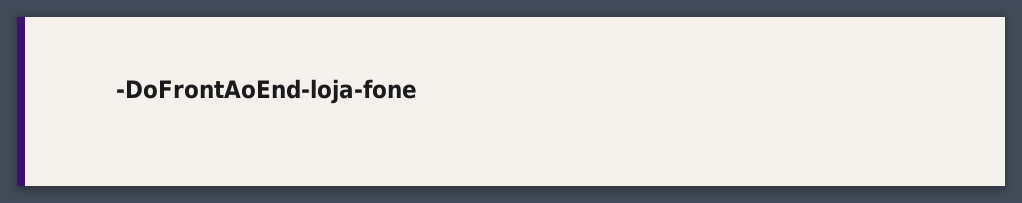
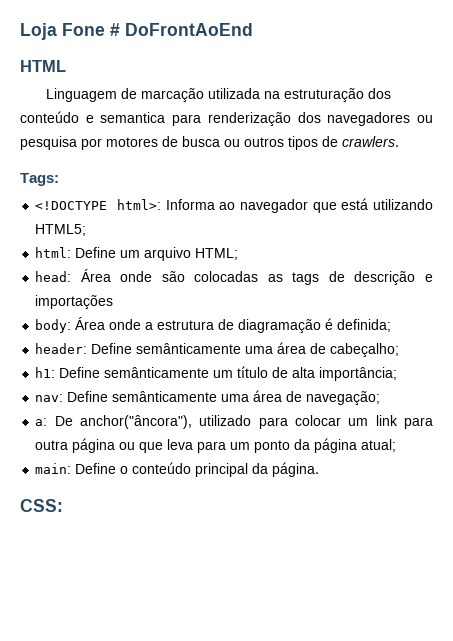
[116,79,417,104] -DoFrontAoEnd-loja-fone -> [20,23,253,40] [20,60,66,72] [46,88,392,102] [20,111,434,126] [20,136,399,150] [20,173,59,186] [35,198,433,213] [35,224,87,236] [35,247,239,261] [35,269,434,285] [35,295,114,309] [35,317,392,333] [35,342,400,357] [35,366,398,381] [35,390,381,405] [35,415,433,429] [35,438,397,453] [35,462,320,477] [20,499,63,512] Loja Fone # DoFrontAoEnd // HTML // Linguagem de marcação utilizada na estruturação dos conteúdo e semantica para renderização dos navegadores ou pesquisa por motores de busca ou outros tipos de crawlers. // Tags: // <!DOCTYPE html>: Informa ao navegador que está utilizando HTML5; // html: Define um arquivo HTML; // head: Área onde são colocadas as tags de descrição e importações // body: Área onde a estrutura de diagramação é definida; // header: Define semânticamente uma área de cabeçalho; // h1: Define semânticamente um título de alta importância; // nav: Define semânticamente uma área de navegação; // a: De anchor("âncora"), utilizado para colocar um link para outra página ou que leva para um ponto da página atual; // main: Define o conteúdo principal da página. // CSS:

